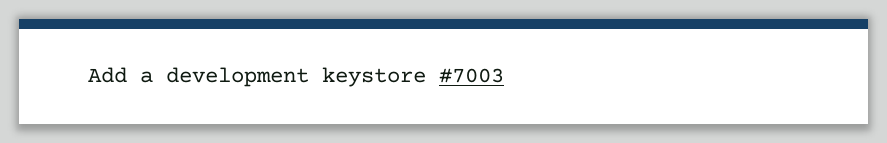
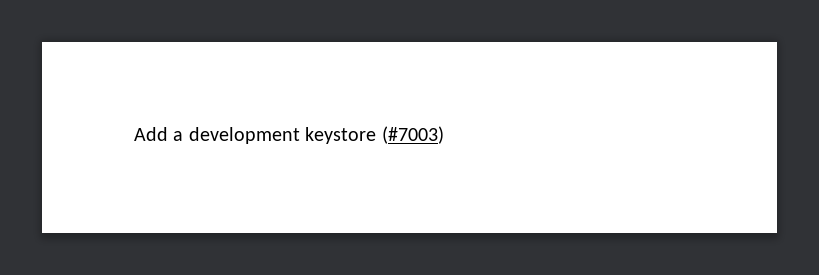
[439,68,504,83] #7003 -> [381,126,444,144] (#7003)

